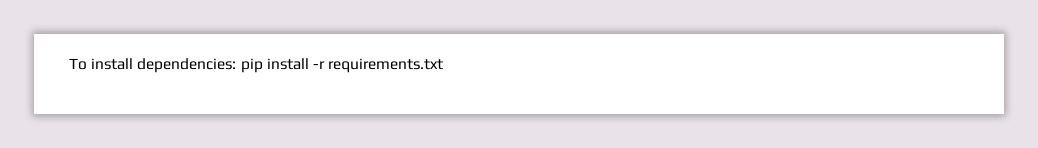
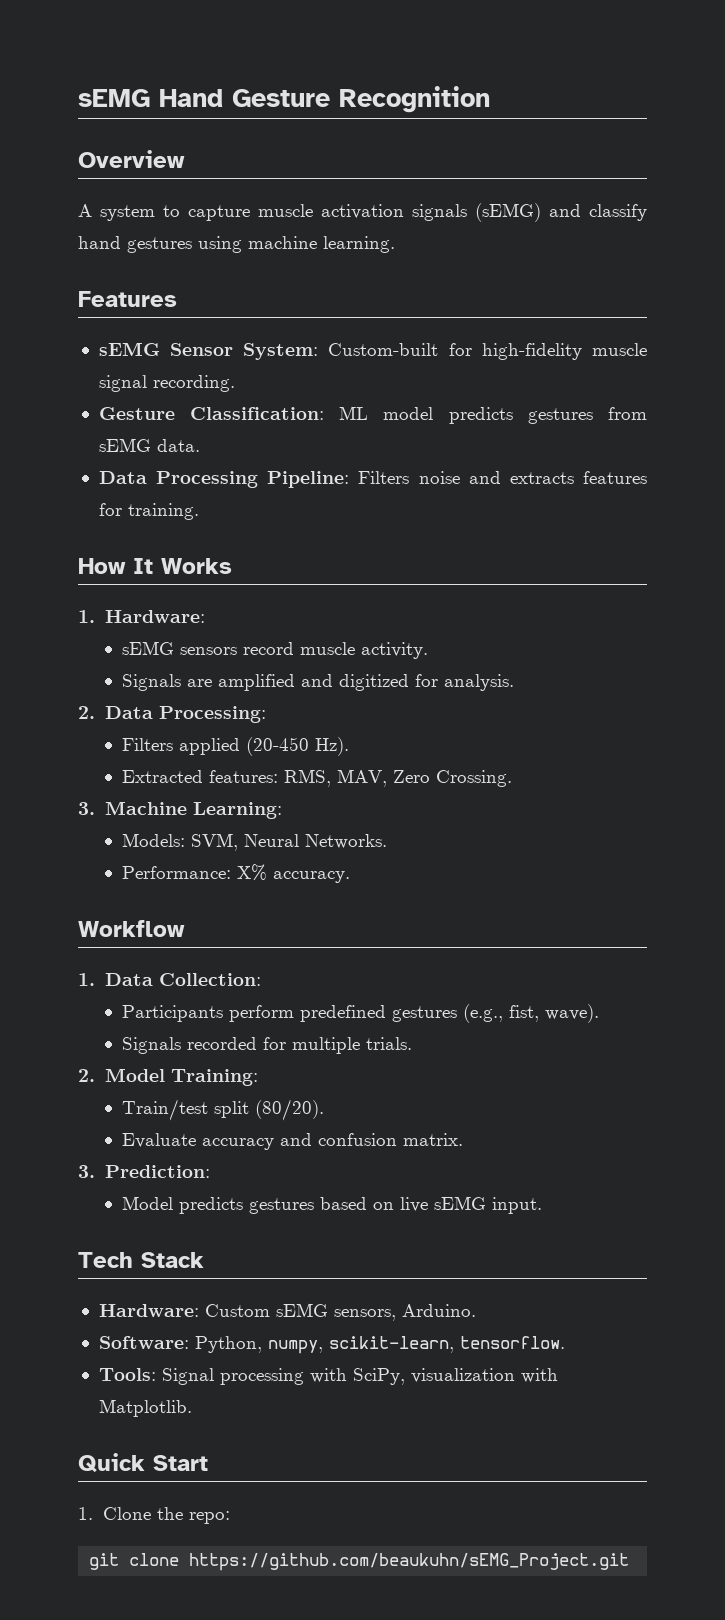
[69,58,444,73] To install dependencies: pip install -r requirements.txt -> [78,86,490,113] [78,150,185,168] [78,203,647,222] [78,236,395,253] [78,291,177,307] [98,342,647,360] [98,375,235,392] [98,406,647,424] [98,438,200,452] [98,471,647,488] [98,503,199,520] [78,558,232,574] [78,610,205,623] [121,641,428,659] [121,674,514,691] [78,706,266,723] [121,737,349,756] [121,769,512,787] [78,801,282,819] [121,833,387,851] [121,864,350,883] [78,920,185,937] [78,973,261,986] [121,1004,599,1023] [121,1037,412,1054] [78,1068,258,1086] [121,1099,324,1121] [121,1133,463,1150] [78,1165,210,1178] [121,1196,542,1214] [78,1252,204,1268] [98,1303,476,1321] [98,1336,565,1354] [98,1368,558,1385] [98,1399,192,1417] [78,1453,208,1473] [78,1507,230,1524] [89,1553,630,1571] sEMG Hand Gesture Recognition // Overview // A system to capture muscle activation signals (sEMG) and classify hand gestures using machine learning. // Features // sEMG Sensor System: Custom-built for high-fidelity muscle signal recording. // Gesture Classification: ML model predicts gestures from sEMG data. // Data Processing Pipeline: Filters noise and extracts features for training. // How It Works // 1. Hardware: // sEMG sensors record muscle activity. // Signals are amplified and digitized for analysis. // 2. Data Processing: // Filters applied (20-450 Hz). // Extracted features: RMS, MAV, Zero Crossing. // 3. Machine Learning: // Models: SVM, Neural Networks. // Performance: X% accuracy. // Workflow // 1. Data Collection: // Participants perform predefined gestures (e.g., fist, wave). // Signals recorded for multiple trials. // 2. Model Training: // Train/test split (80/20). // Evaluate accuracy and confusion matrix. // 3. Prediction: // Model predicts gestures based on live sEMG input. // Tech Stack // Hardware: Custom sEMG sensors, Arduino. // Software: Python, numpy, scikit-learn, tensorflow. // Tools: Signal processing with SciPy, visualization with Matplotlib. // Quick Start // 1. Clone the repo: // git clone https://github.com/beaukuhn/sEMG_Project.git

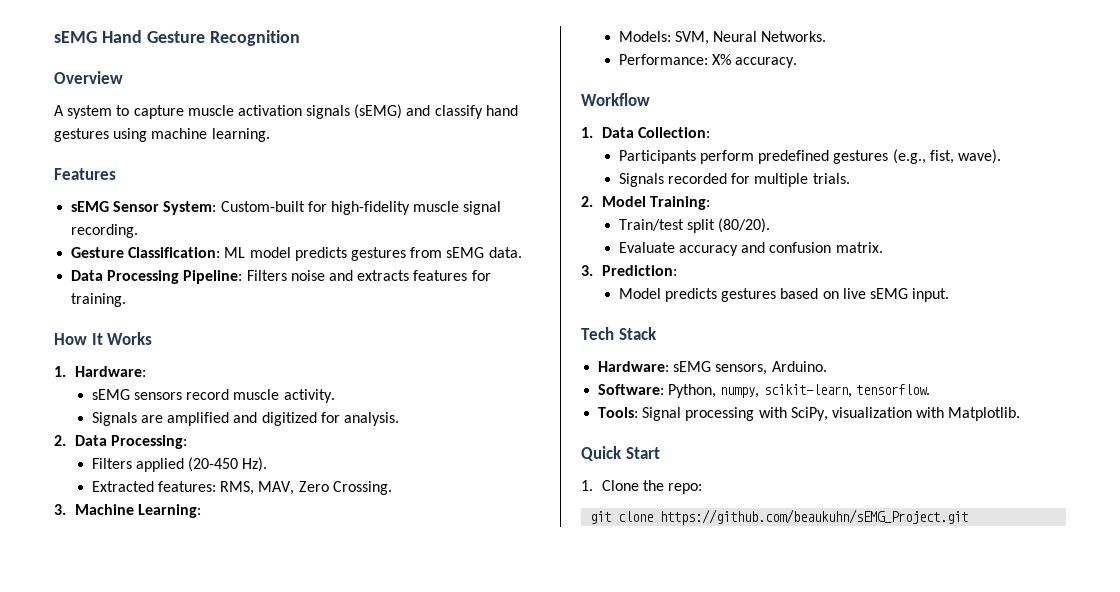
[204,1304,270,1317] Custom -> (670, 366) none

